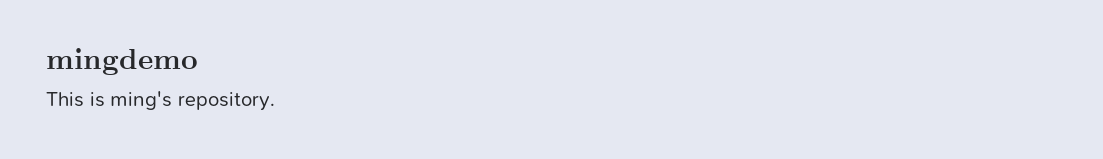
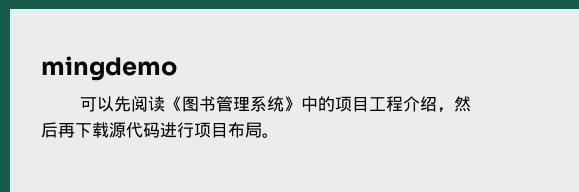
[46,91,275,111] This is ming's repository. -> [79,96,471,113] [41,122,279,138] 可以先阅读《图书管理系统》中的项目工程介绍，然后再下载源代码进行项目布局。

